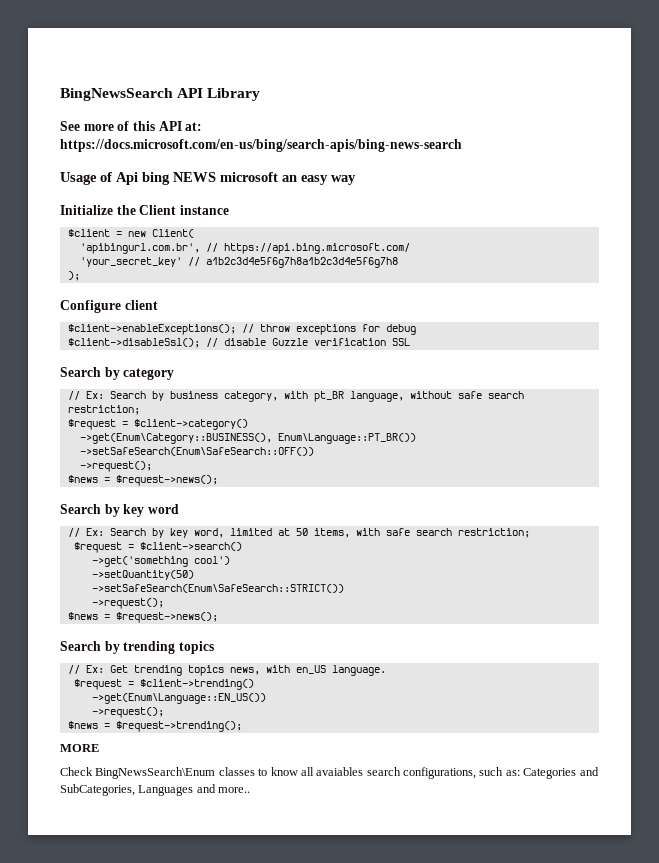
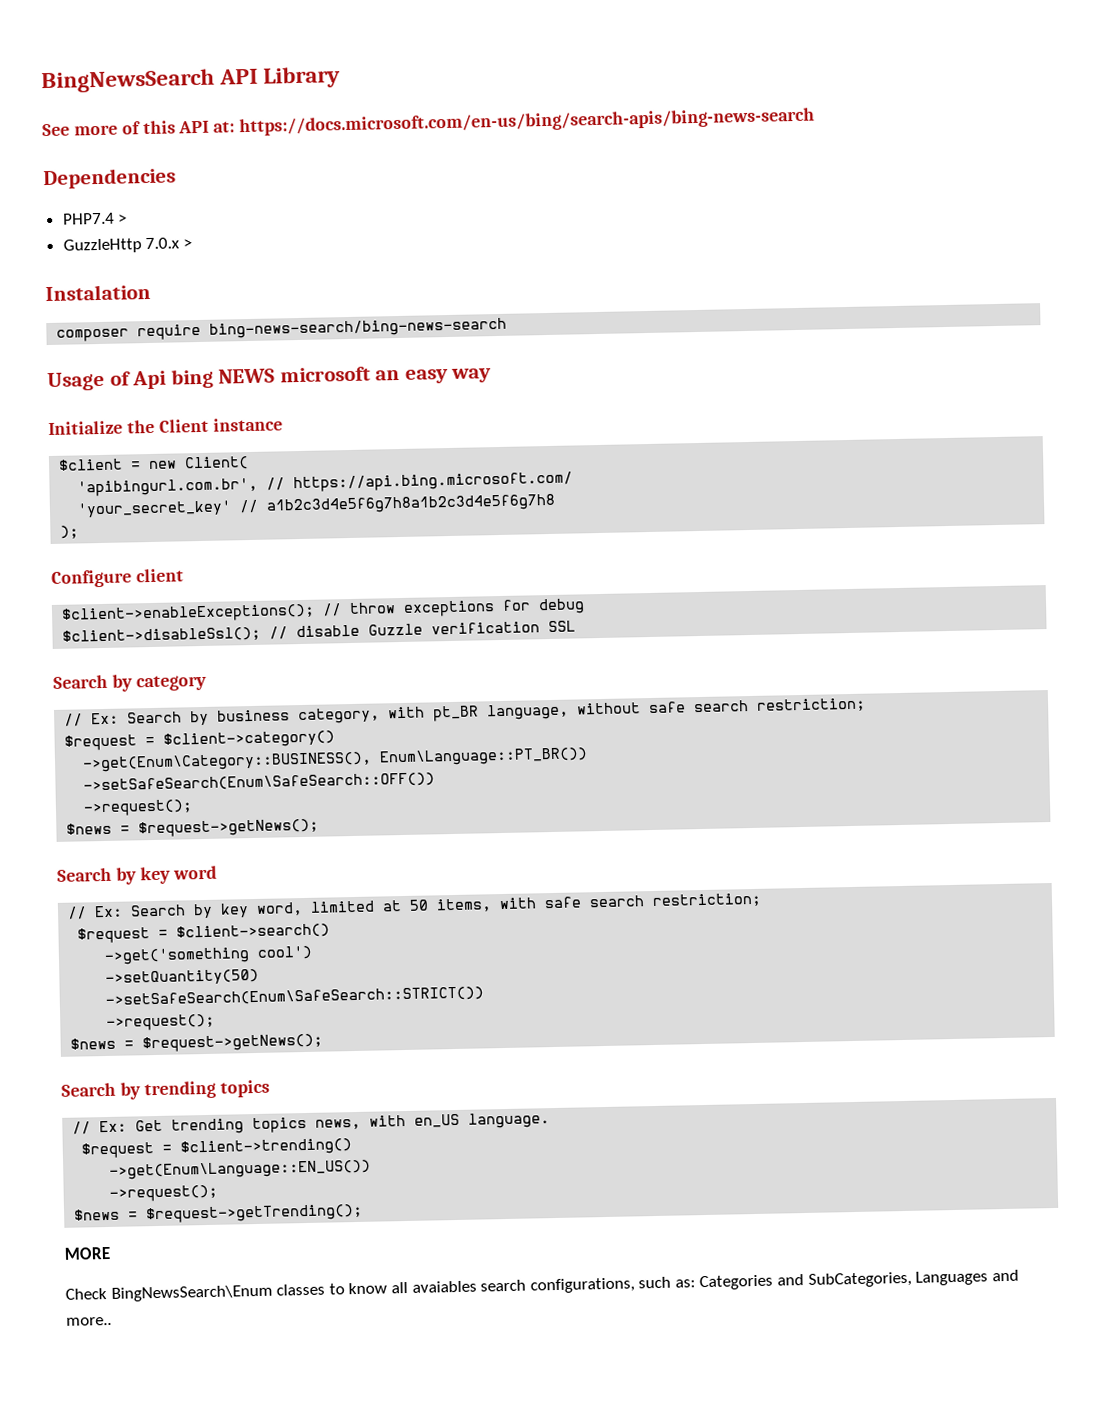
(462, 145) none -> [43,167,176,190] [62,212,128,225] [62,237,192,254] [45,283,151,302] [56,317,508,342] // Dependencies // PHP7.4 > // GuzzleHttp 7.0.x > // Instalation // composer require bing-news-search/bing-news-search
[115,475,218,486] $request->news(); -> [138,818,320,838] $request->getNews();
[115,612,218,623] $request->news(); -> [142,1033,324,1053] $request->getNews();
[115,721,242,732] $request->trending(); -> [145,1203,364,1224] $request->getTrending();

